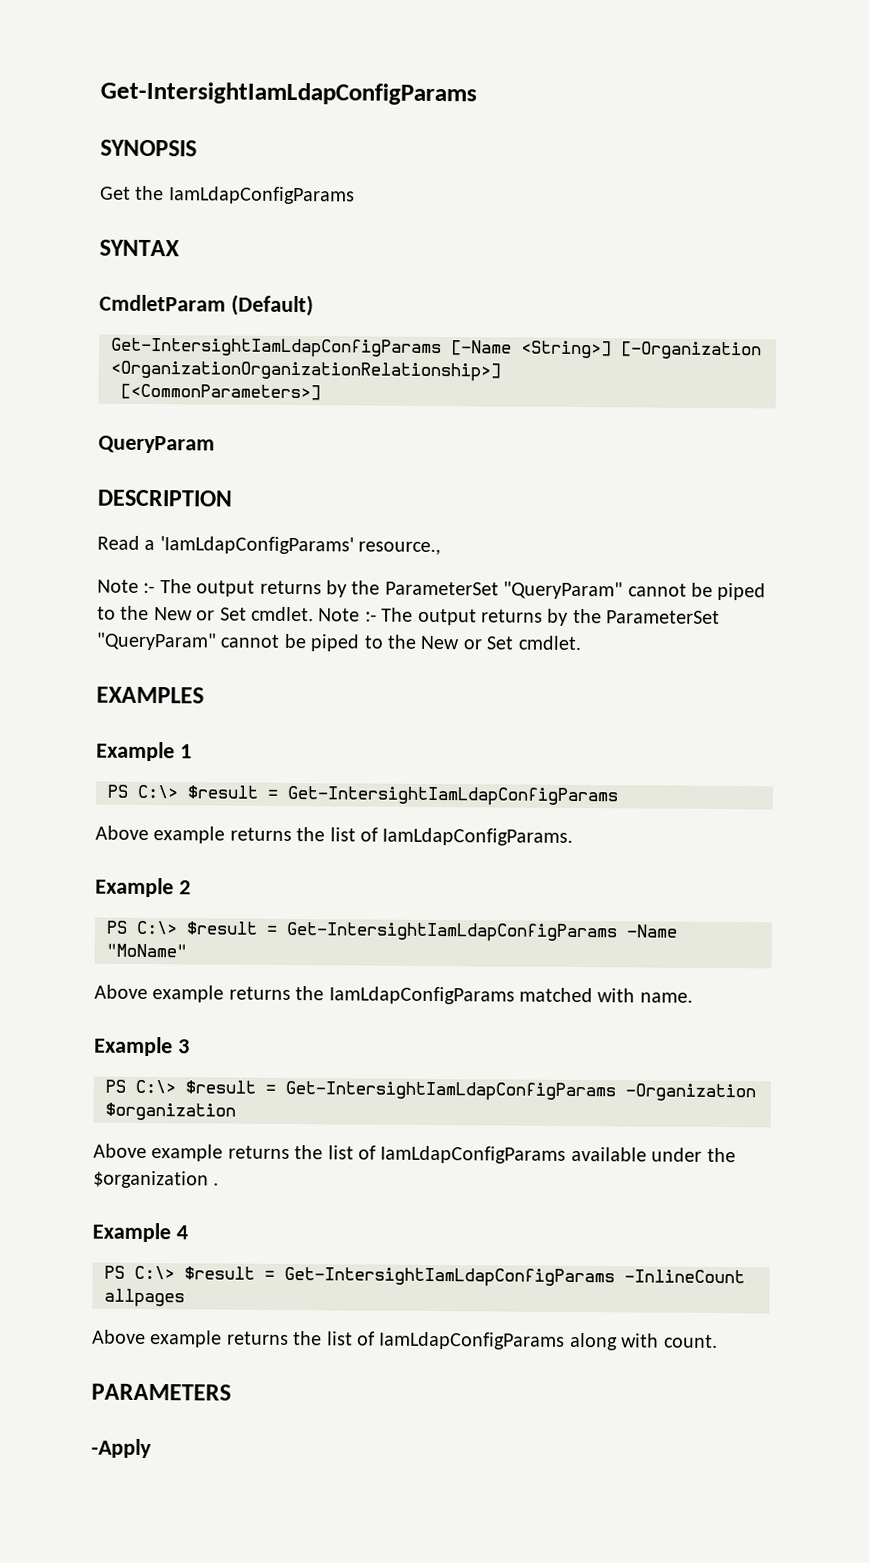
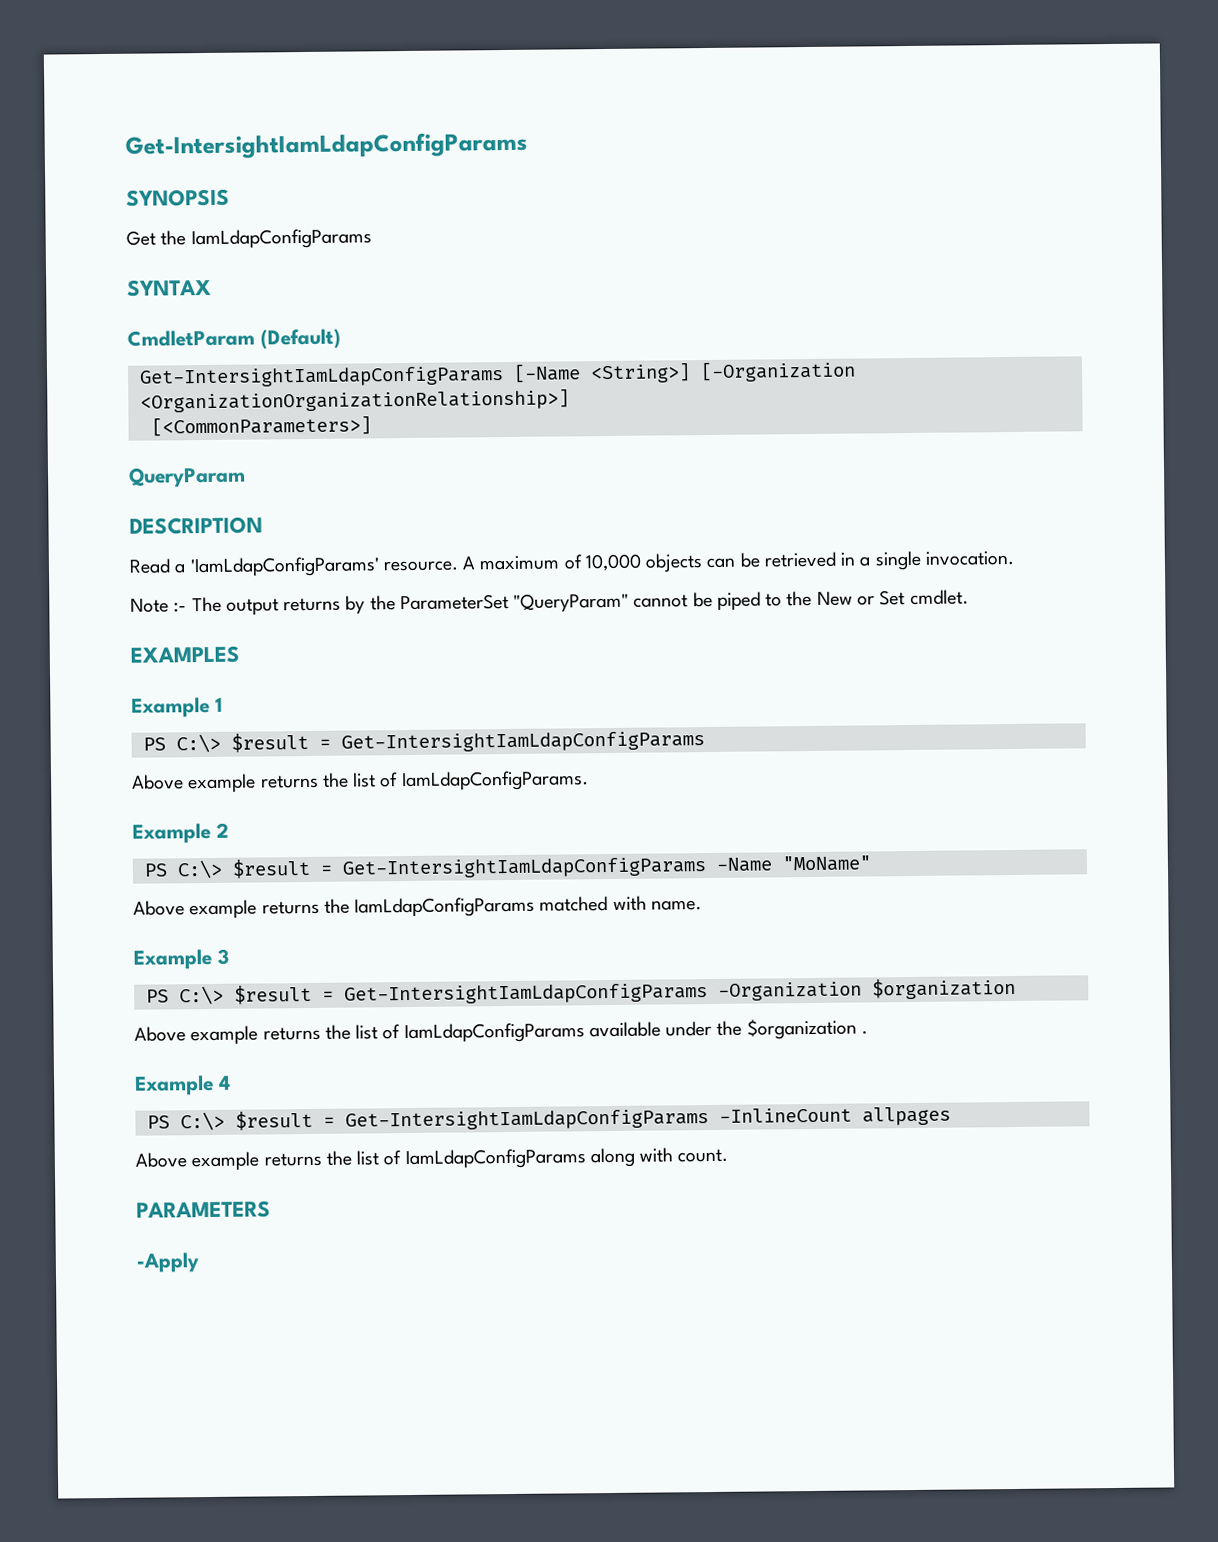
[358,541,442,556] resource., -> [382,550,1014,573] resource. A maximum of 10,000 objects can be retrieved in a single invocation.
[318,607,721,626] [96,632,582,652] Note :- The output returns by the ParameterSet "QueryParam" cannot be piped to the New or Set cmdlet. -> (969, 597) none

